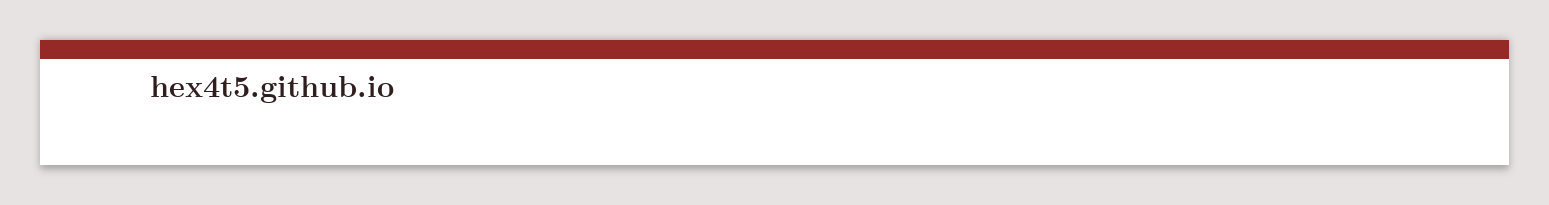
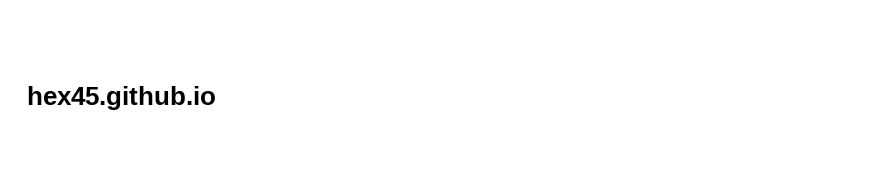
[150,76,394,103] hex4t5.github.io -> [27,86,216,110] hex45.github.io

